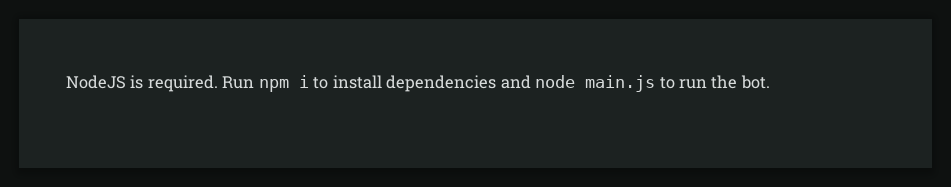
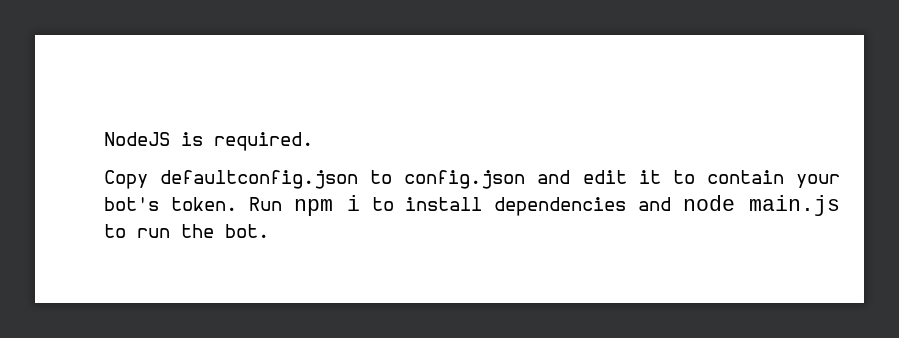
(218, 83) none -> [104,170,840,189] [104,197,237,211] // Copy defaultconfig.json to config.json and edit it to contain your bot's token.

